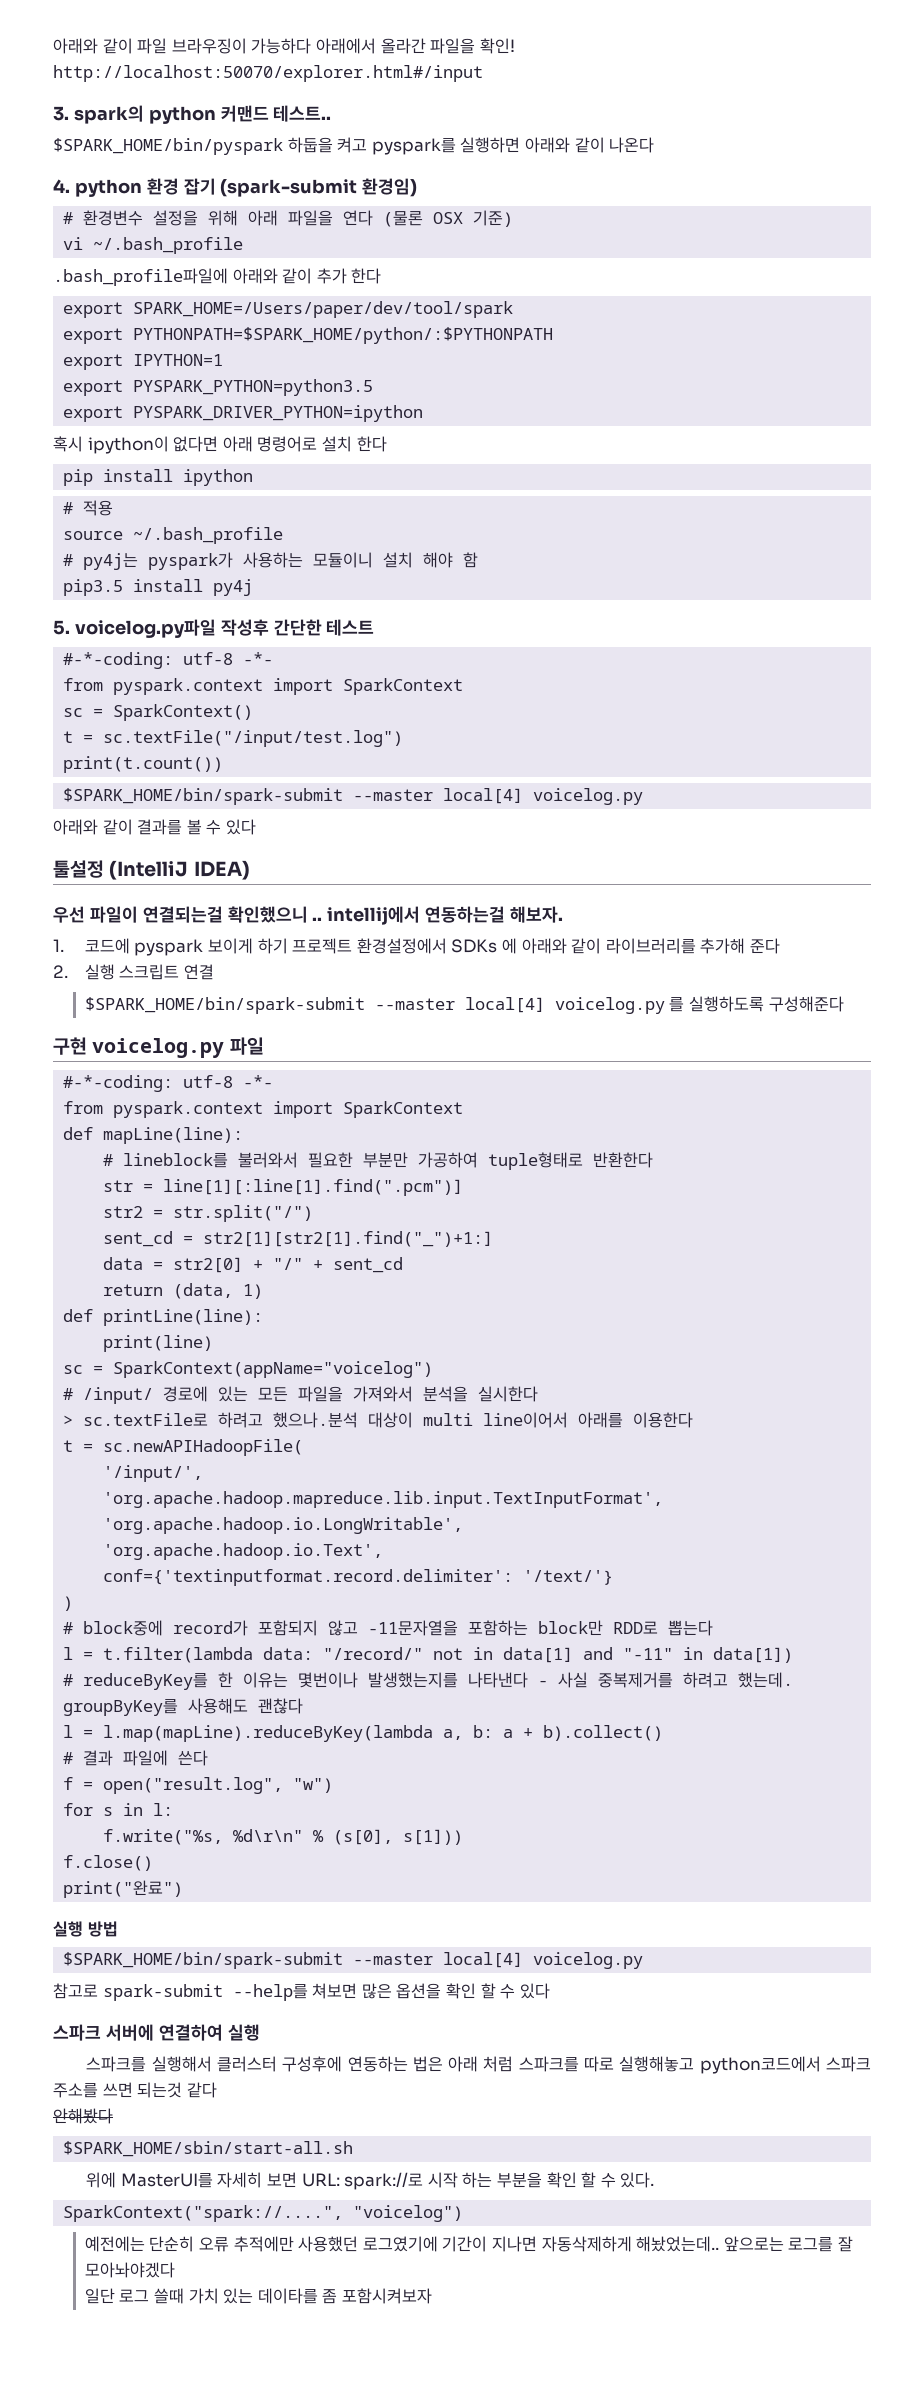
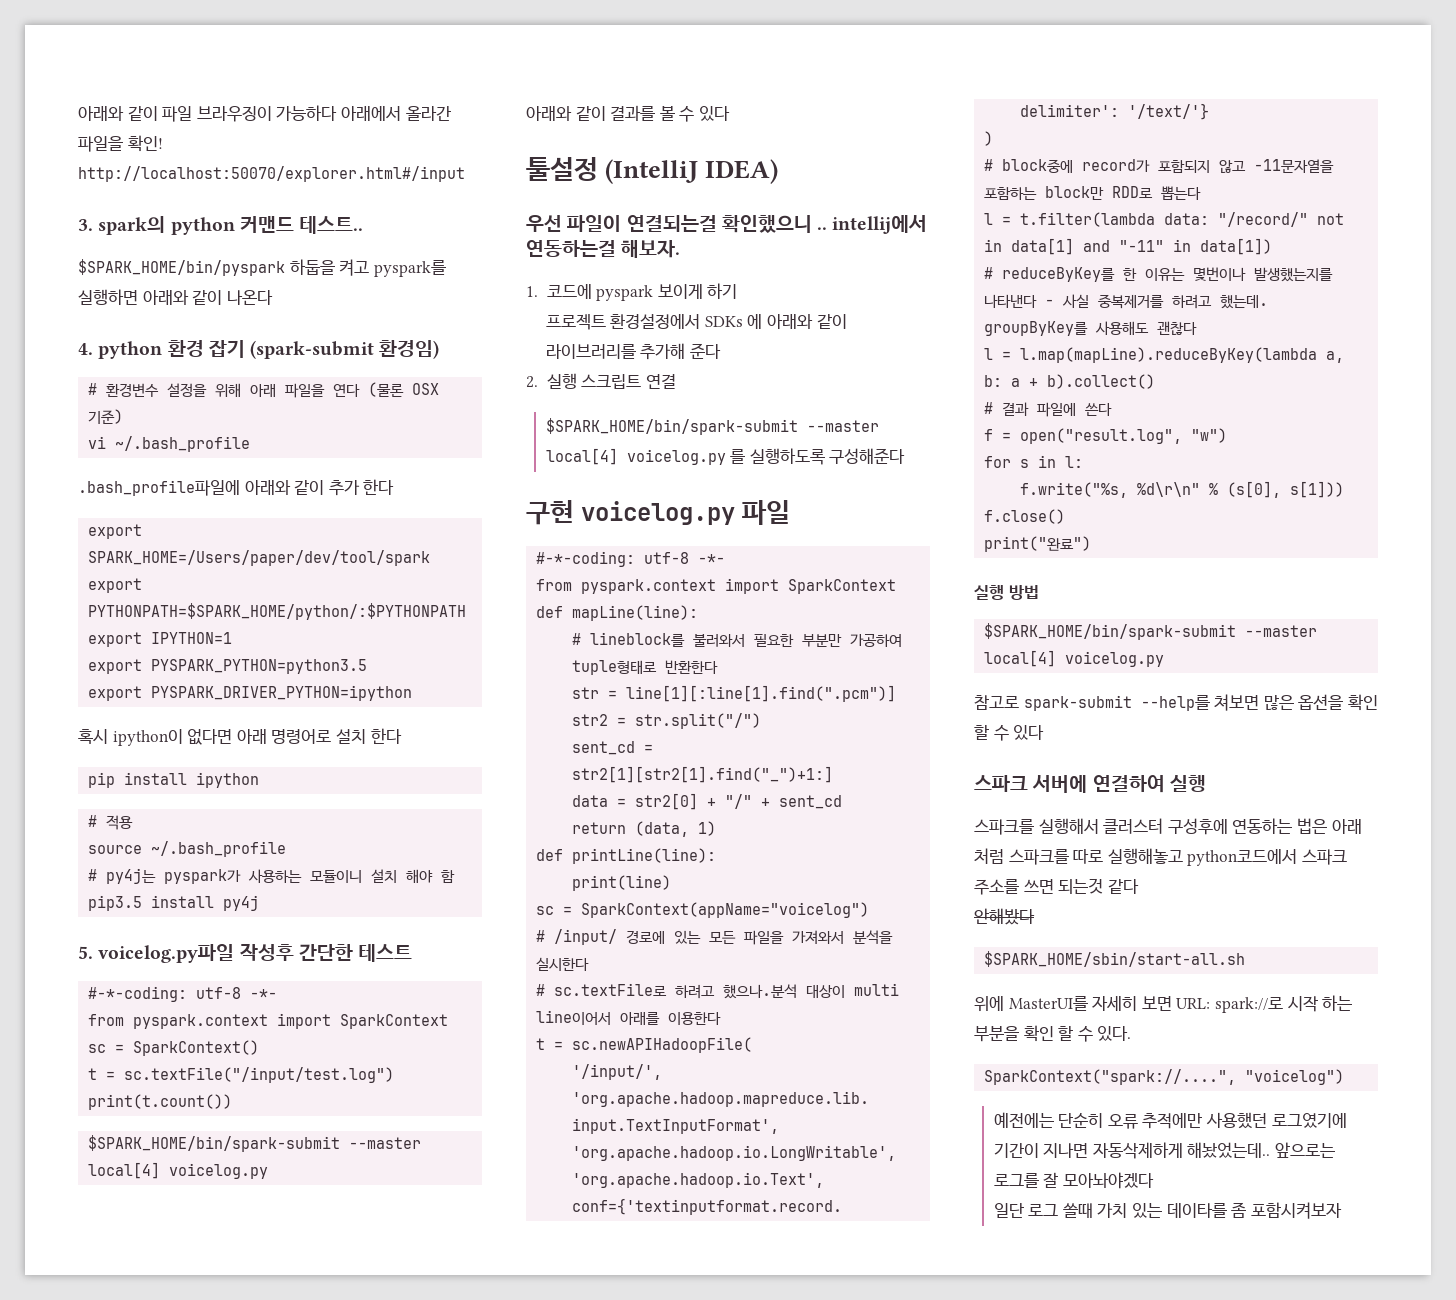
(288, 946) none -> (738, 291) //
[63,1415,74,1426] > -> [536,984,546,996] #

